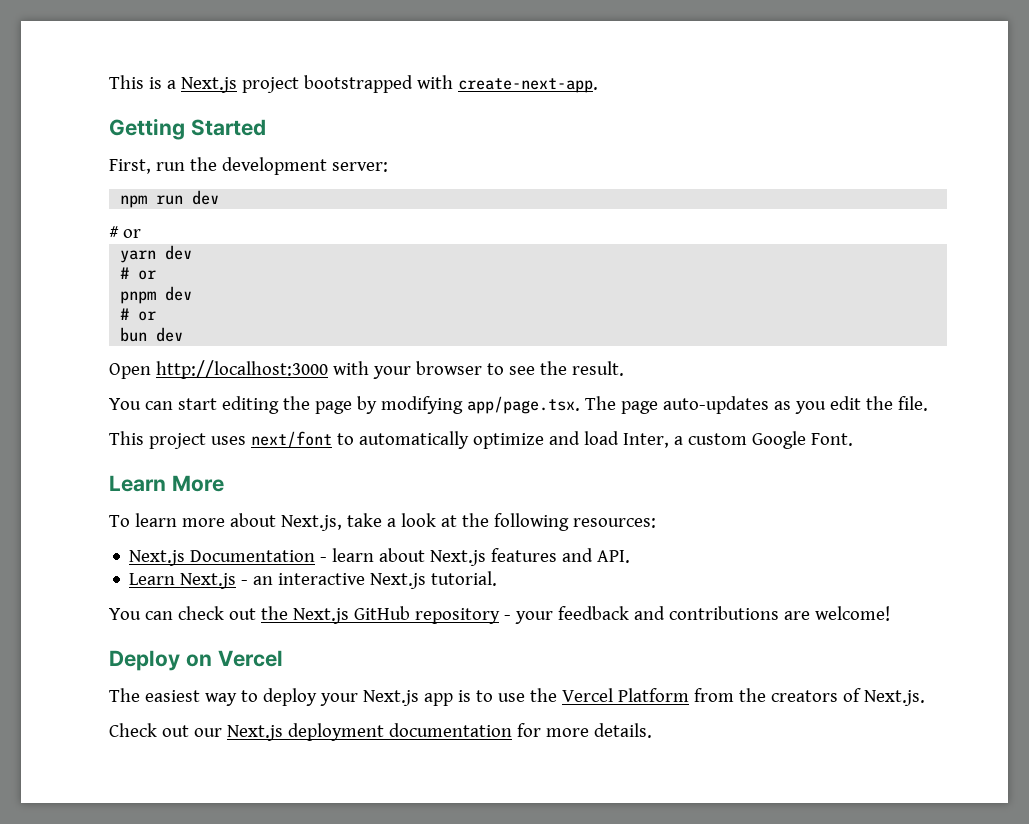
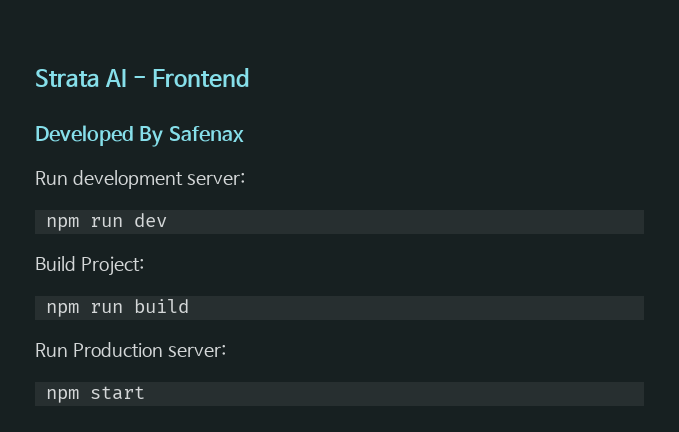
[109,75,598,93] [109,118,266,140] [109,157,217,174] This is a Next.js project bootstrapped with create-next-app. // Getting Started // First, run the -> [35,68,251,88] [35,125,244,147] [35,171,68,185] Strata AI - Frontend // Developed By Safenax // Run
[109,226,141,238] [120,245,193,263] [120,267,157,280] [120,286,193,304] [120,308,157,321] [120,327,184,342] [109,360,624,379] [109,396,928,414] [109,431,853,449] [109,475,224,492] [109,513,656,531] [129,548,631,566] [129,571,498,589] [109,606,890,624] [109,650,283,671] [109,688,925,706] [109,723,652,741] # or // yarn dev // # or // pnpm dev // # or // bun dev // Open http://localhost:3000 with your browser to see the result. // You can start editing the page by modifying app/page.tsx. The page auto-updates as you edit the file. // This project uses next/font to automatically optimize and load Inter, a custom Google Font. // Learn More // To learn more about Next.js, take a look at the following resources: // Next.js Documentation - learn about Next.js features and API. // Learn Next.js - an interactive Next.js tutorial. // You can check out the Next.js GitHub repository - your feedback and contributions are welcome! // Deploy on Vercel // The easiest way to deploy your Next.js app is to use the Vercel Platform from the creators of Next.js. // Check out our Next.js deployment documentation for more details. -> [35,256,144,276] [45,299,189,317] [35,342,226,358] [45,386,145,403] Build Project: // npm run build // Run Production server: // npm start

